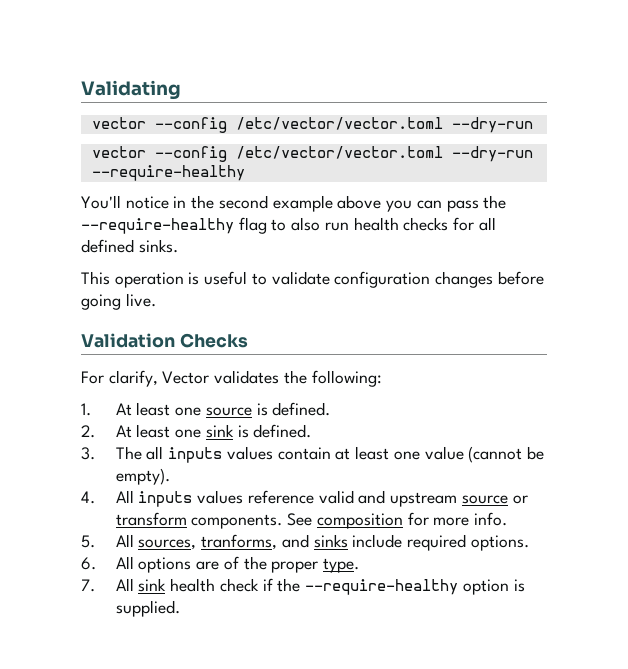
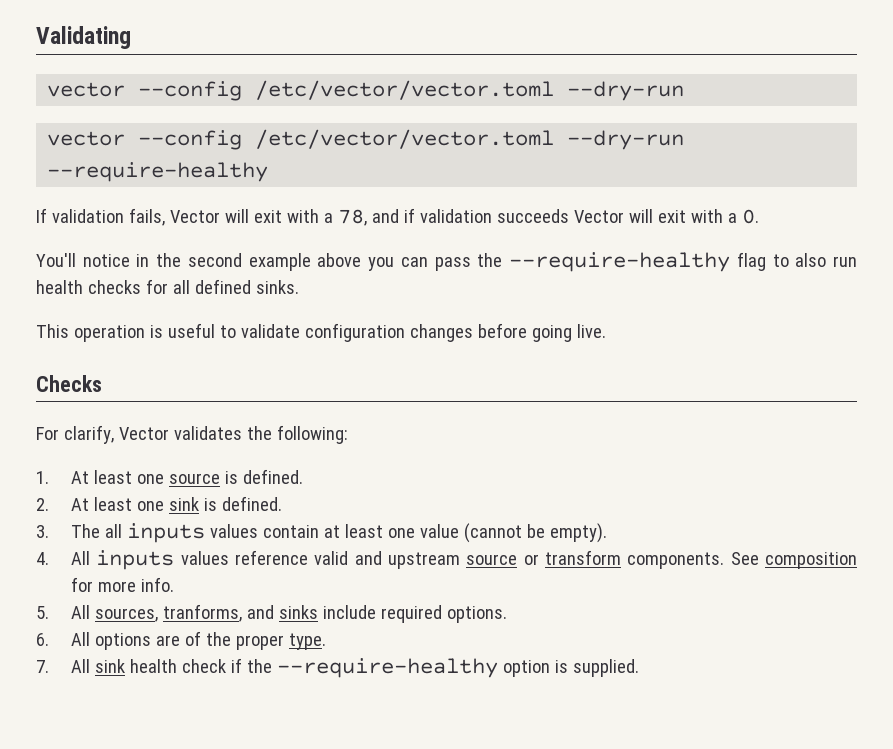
(245, 173) none -> [36,208,759,226] // If validation fails, Vector will exit with a 78, and if validation succeeds Vector will exit with a 0.
[81,333,175,348] Validation -> (606, 331) none

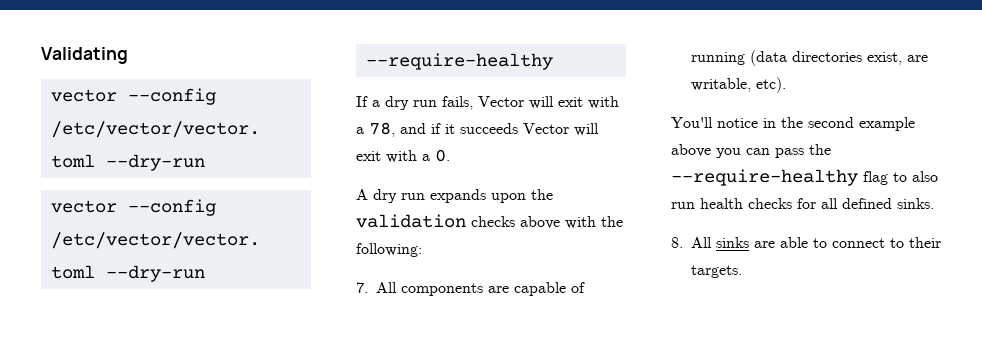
[51,209,124,223] validation -> [372,96,437,110] a dry run
[419,209,492,223] validation -> [445,124,455,134] it
(759, 216) none -> [356,189,553,203] [356,214,623,229] [356,243,422,257] [356,282,585,296] [691,50,928,66] [691,77,786,93] // A dry run expands upon the validation checks above with the following: // 7. All components are capable of running (data directories exist, are writable, etc).
[36,323,606,342] [36,375,102,392] [36,425,348,444] [36,469,303,484] [36,496,282,511] [36,523,607,543] [36,550,857,570] [71,577,175,592] [36,604,507,623] [36,631,326,650] [36,658,639,678] This operation is useful to validate configuration changes before going live. // Checks // For clarify, Vector validates the following: // 1. At least one source is defined. // 2. At least one sink is defined. // 3. The all inputs values contain at least one value (cannot be empty). // 4. All inputs values reference valid and upstream source or transform components. See composition for more info. // 5. All sources, tranforms, and sinks include required options. // 6. All options are of the proper type. // 7. All sink health check if the --require-healthy option is supplied. -> [671,237,941,248] [691,265,742,278] 8. All sinks are able to connect to their targets.

